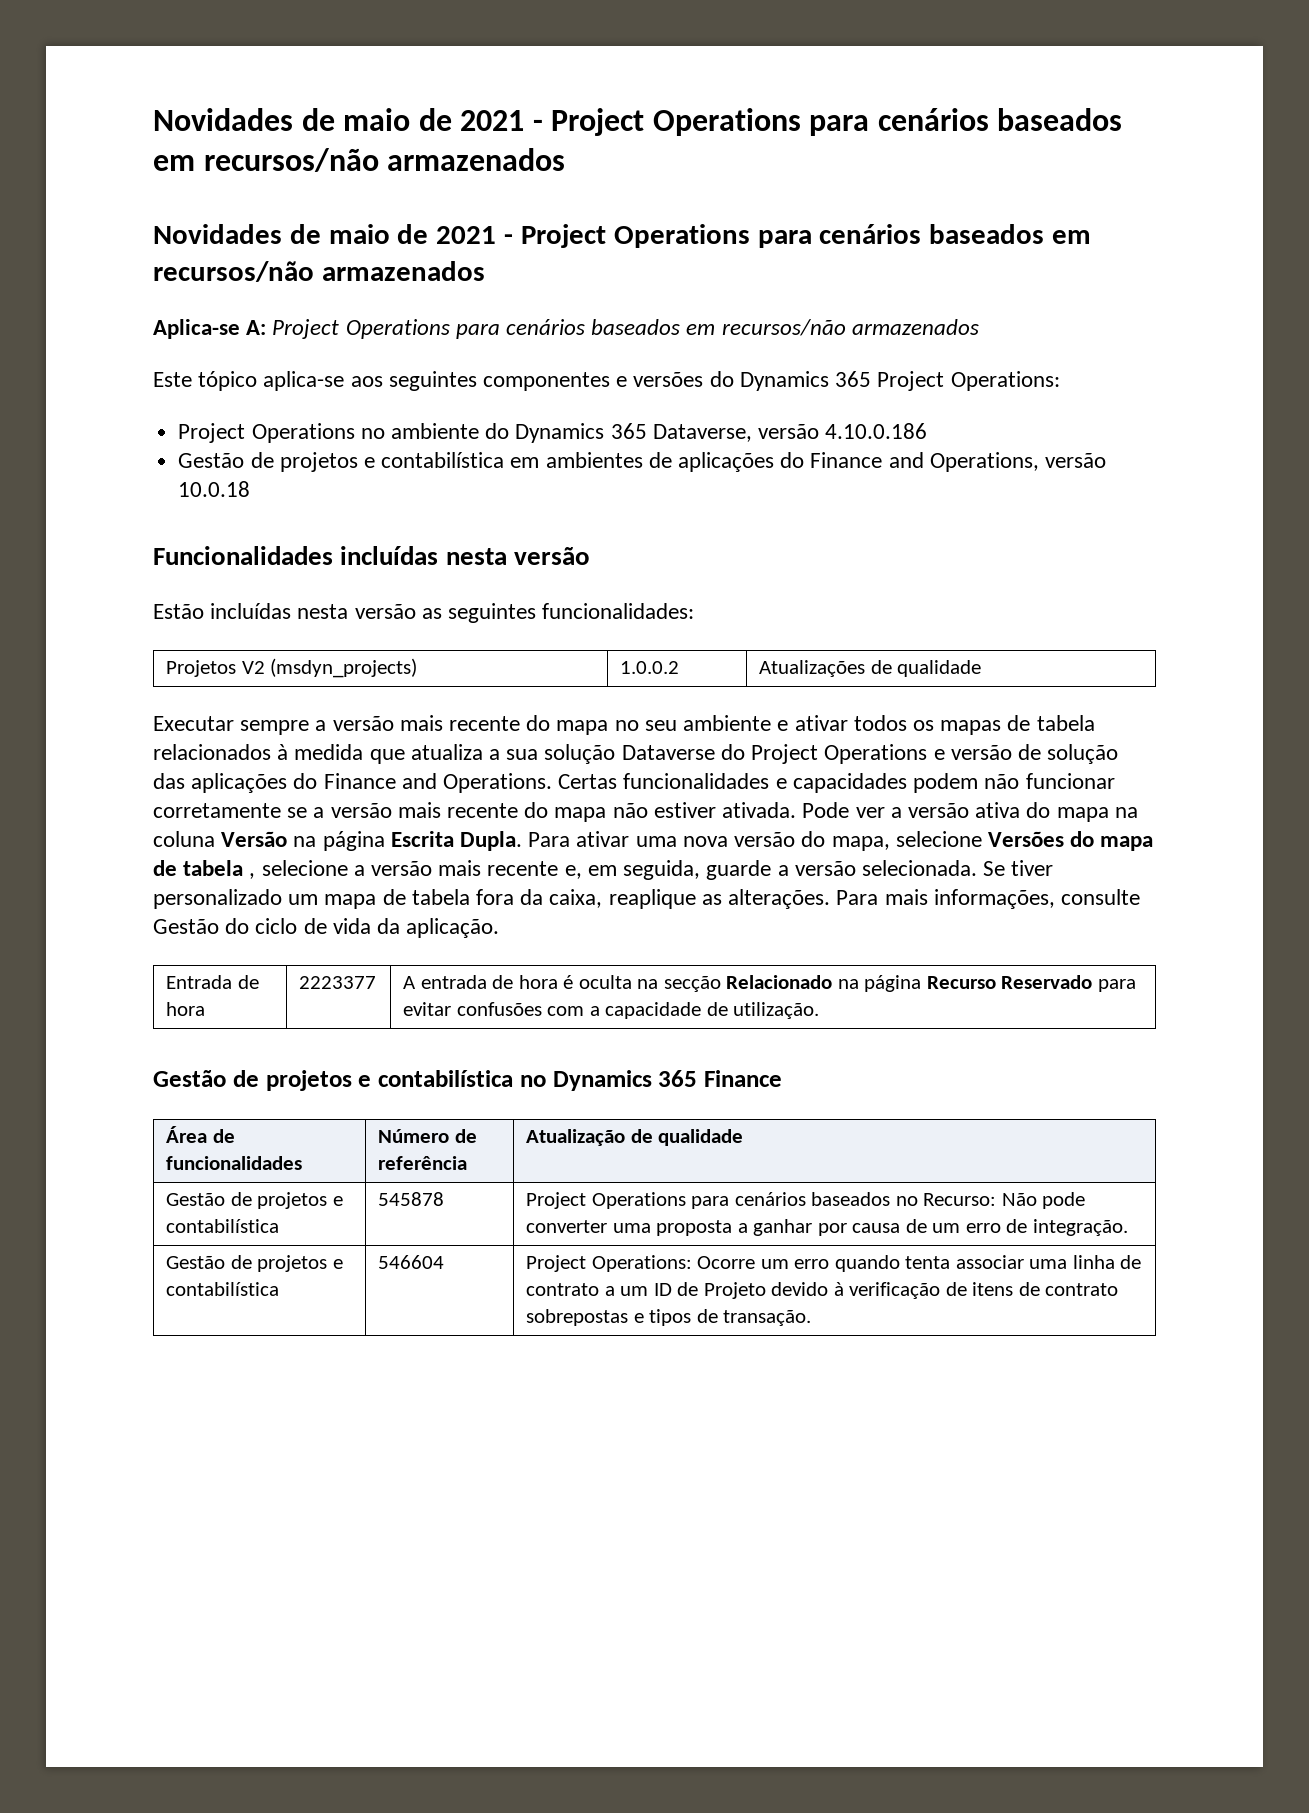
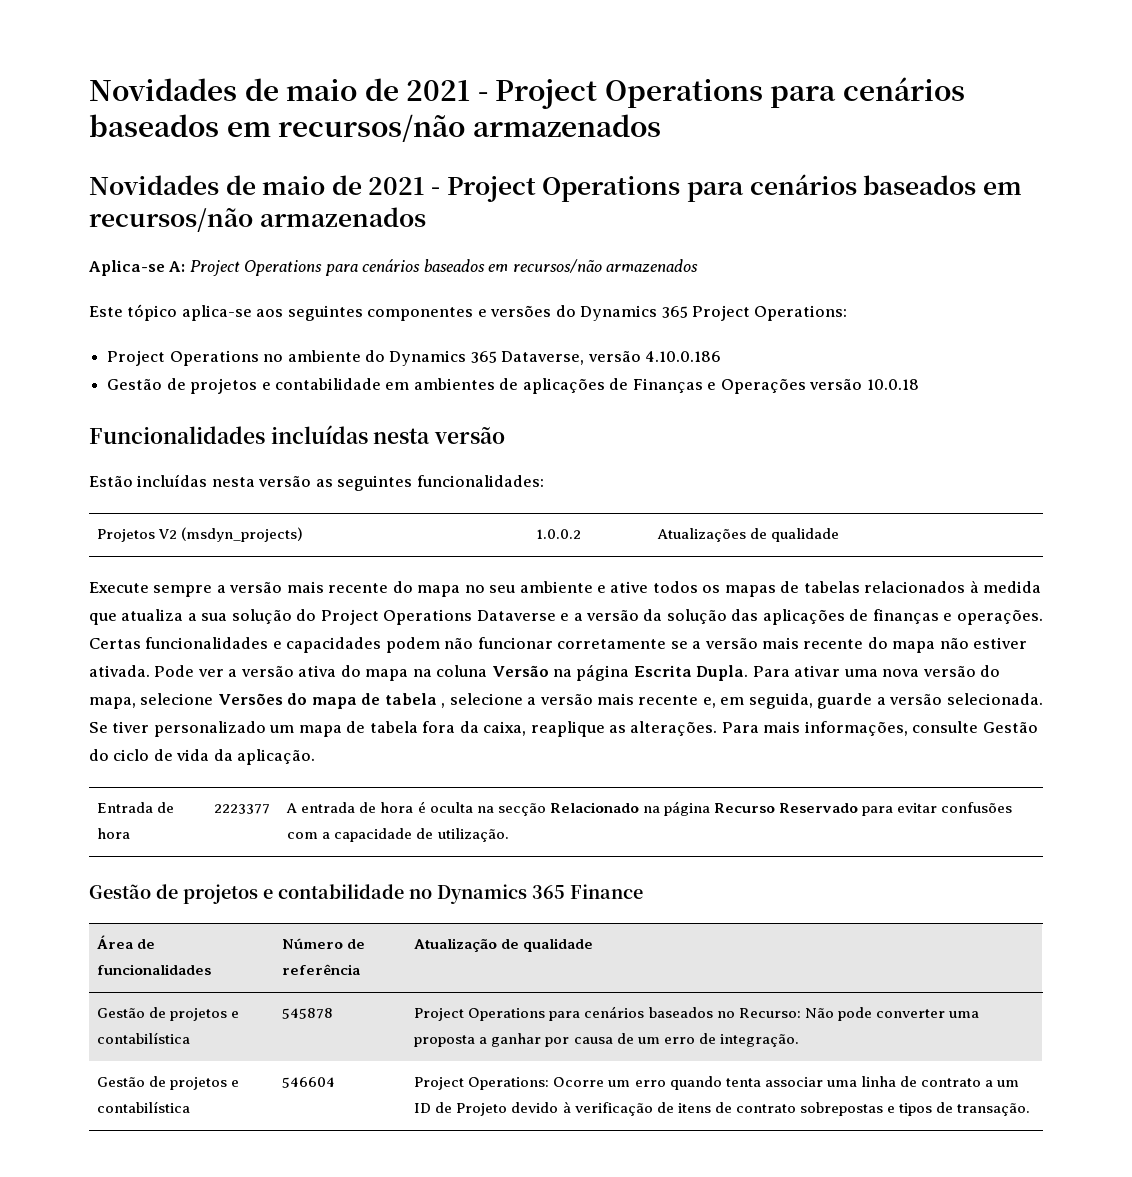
[381,452,505,468] contabilística -> [274,378,381,390] contabilidade
[780,452,1039,472] do Finance and Operations, -> [609,378,806,394] de Finanças e Operações
[153,716,234,731] Executar -> [89,582,149,593] Execute
[794,715,848,731] ativar -> [610,581,649,593] ative
[1036,715,1095,731] tabela -> [803,581,860,593] tabelas
[621,745,715,760] Dataverse -> (292, 616) none
[933,744,1119,764] [153,773,553,793] e versão de solução das aplicações do Finance and Operations. -> [476,609,1043,625] Dataverse e a versão da solução das aplicações de finanças e operações.
[378,1070,513,1087] contabilística -> [278,884,404,899] contabilidade

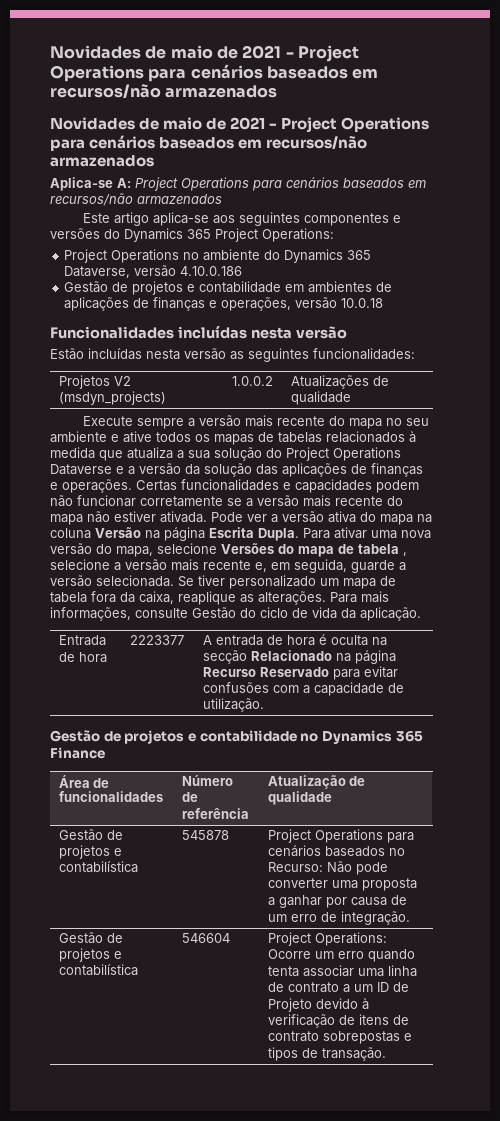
[127,304,178,321] tópico -> [114,212,150,226] artigo
[632,378,806,394] Finanças e Operações -> [153,297,292,311] finanças e operações,

